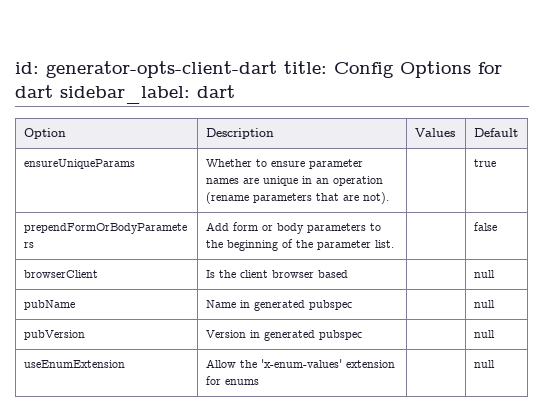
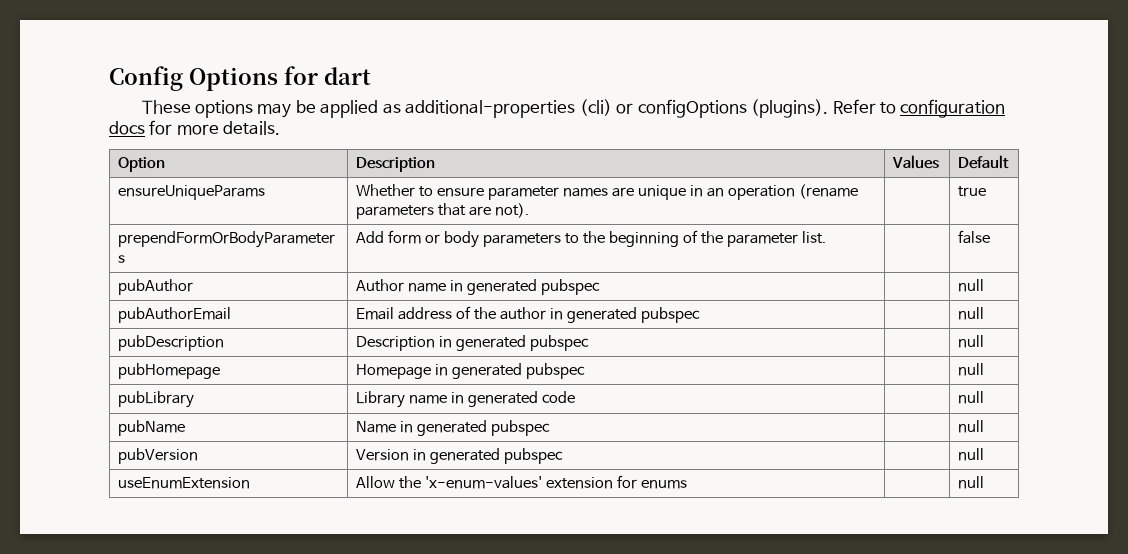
[15,61,327,78] id: generator-opts-client-dart title: -> (109, 78) none
[60,85,235,104] sidebar_label: dart -> [141,99,1006,118] [109,120,281,135] // These options may be applied as additional-properties (cli) or configOptions (plugins). Refer to configuration docs for more details.
[23,270,98,278] [205,270,348,278] browserClient | Is the client browser based -> [117,279,193,295] [355,279,601,295] [957,279,984,292] [117,307,231,323] [355,306,701,323] [957,307,984,320] [117,335,224,351] [355,335,589,351] [957,335,984,348] [117,363,220,379] [355,363,585,379] [957,363,984,376] [117,391,194,408] [355,391,576,408] pubAuthor | Author name in generated pubspec | | null // pubAuthorEmail | Email address of the author in generated pubspec | | null // pubDescription | Description in generated pubspec | | null // pubHomepage | Homepage in generated pubspec | | null // pubLibrary | Library name in generated code

